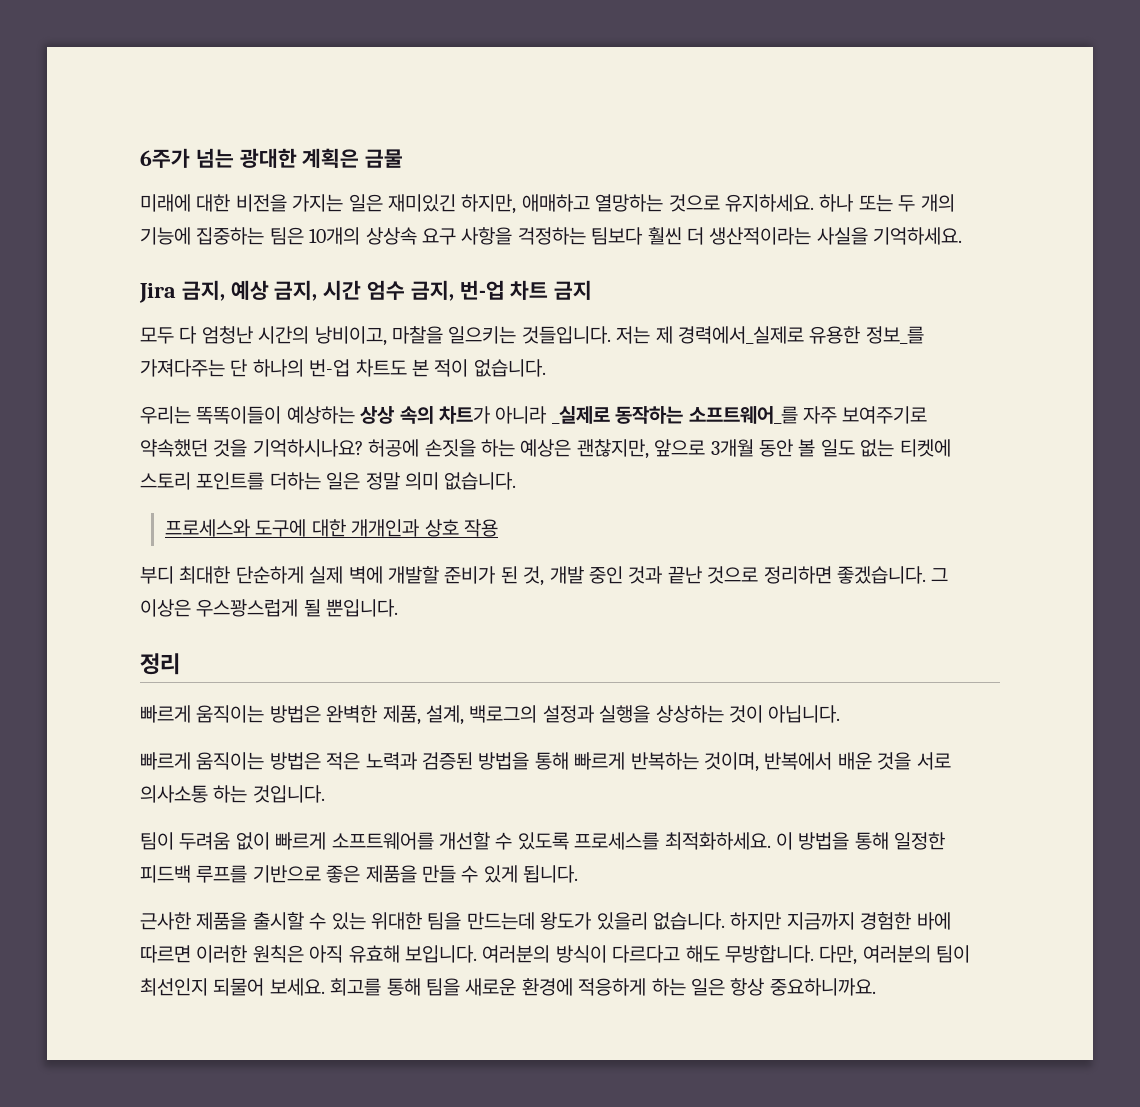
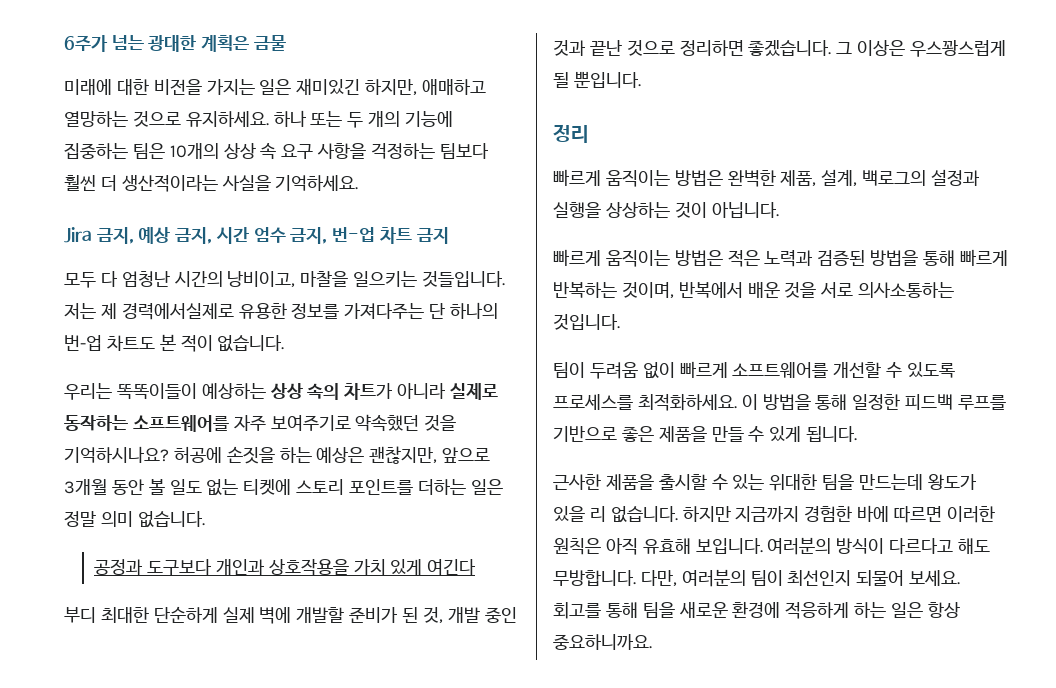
[365,227,417,245] 상상속 -> [223,143,277,160] 상상 속
[677,326,924,344] 경력에서_실제로 유용한 정보_를 -> [121,303,340,320] 경력에서실제로 유용한 정보를
[551,406,798,424] _실제로 동작하는 소프트웨어_를 -> [450,383,499,400] [64,415,229,432] 실제로 동작하는 소프트웨어를
[165,519,499,537] 프로세스와 도구에 대한 개개인과 상호 작용 -> [94,558,477,576] 공정과 도구보다 개인과 상호작용을 가치 있게 여긴다
[140,785,248,803] 의사소통 하는 -> [858,282,955,298] 의사소통하는
[596,912,648,930] 있을리 -> [553,506,606,522] 있을 리

